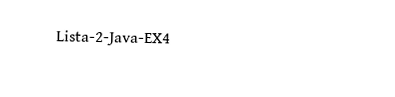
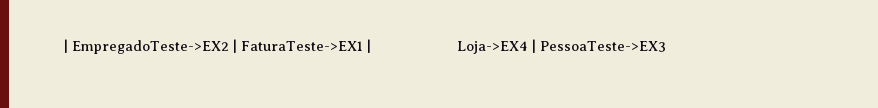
[56,30,171,47] Lista-2-Java-EX4 -> [64,39,666,54] | EmpregadoTeste->EX2 | FaturaTeste->EX1 | Loja->EX4 | PessoaTeste->EX3

